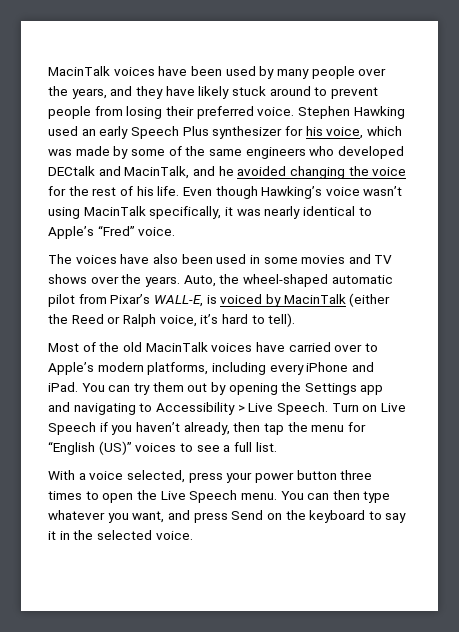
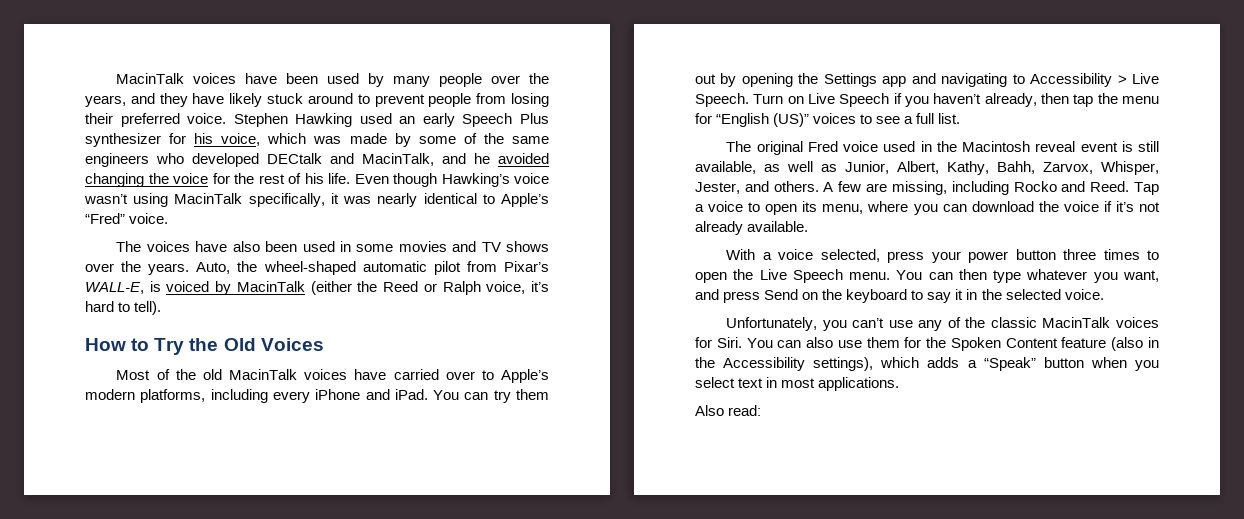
(296, 320) none -> [85,338,324,355] // How to Try the Old Voices
(277, 447) none -> [726,141,1159,155] [695,161,1159,175] [695,181,1159,195] [695,201,1160,215] [695,221,809,235] // The original Fred voice used in the Macintosh reveal event is still available, as well as Junior, Albert, Kathy, Bahh, Zarvox, Whisper, Jester, and others. A few are missing, including Rocko and Reed. Tap a voice to open its menu, where you can download the voice if it’s not already available.
(193, 535) none -> [726,317,1159,331] [695,337,1159,351] [695,357,1159,371] [695,377,900,391] [695,405,762,416] // Unfortunately, you can’t use any of the classic MacinTalk voices for Siri. You can also use them for the Spoken Content feature (also in the Accessibility settings), which adds a “Speak” button when you select text in most applications. // Also read:

